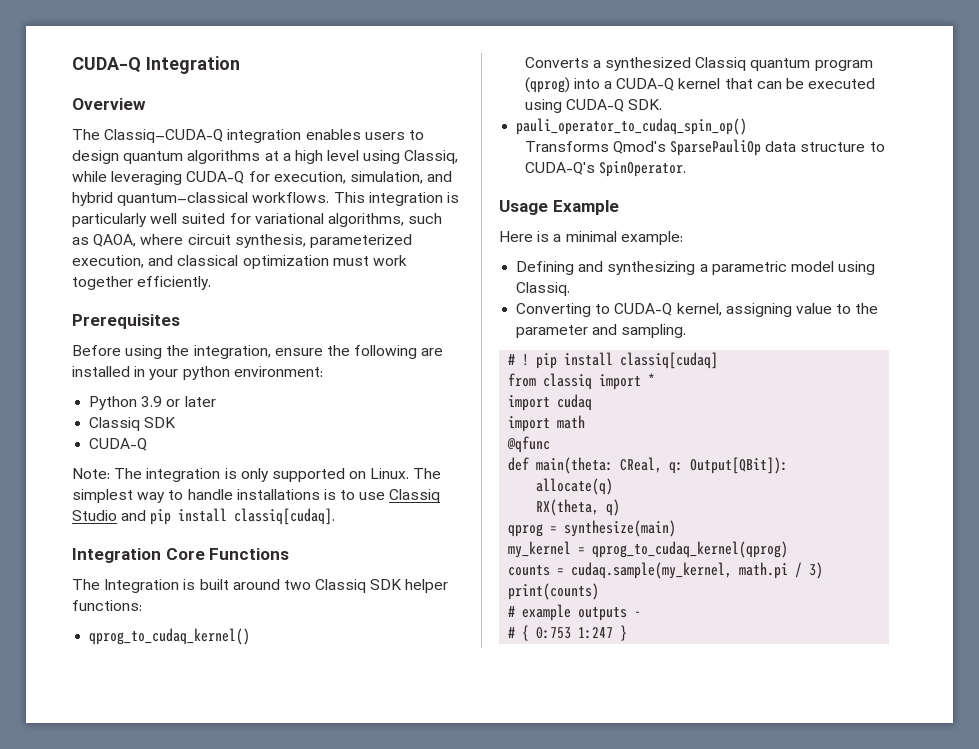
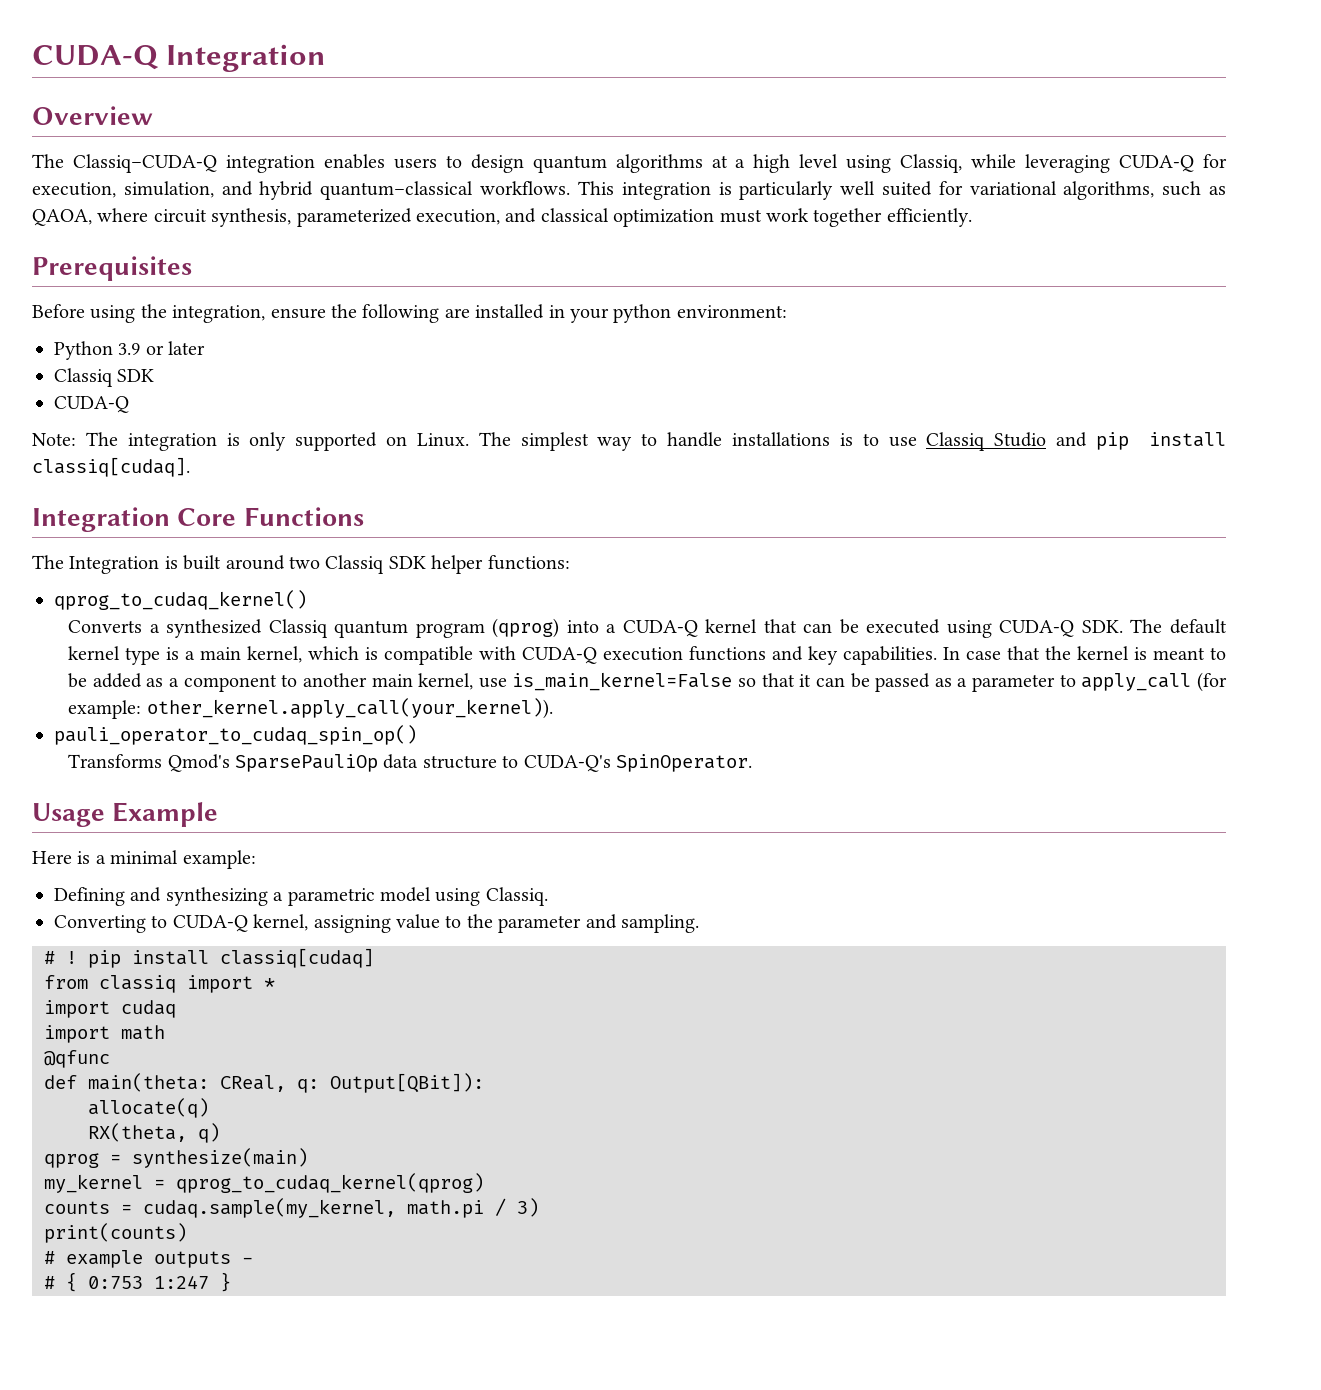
(663, 104) none -> [1130,619,1227,634] [68,646,1226,665] [68,672,1228,692] [68,698,553,719] The default kernel type is a main kernel, which is compatible with CUDA-Q execution functions and key capabilities. In case that the kernel is meant to be added as a component to another main kernel, use is_main_kernel=False so that it can be passed as a parameter to apply_call (for example: other_kernel.apply_call(your_kernel)).

